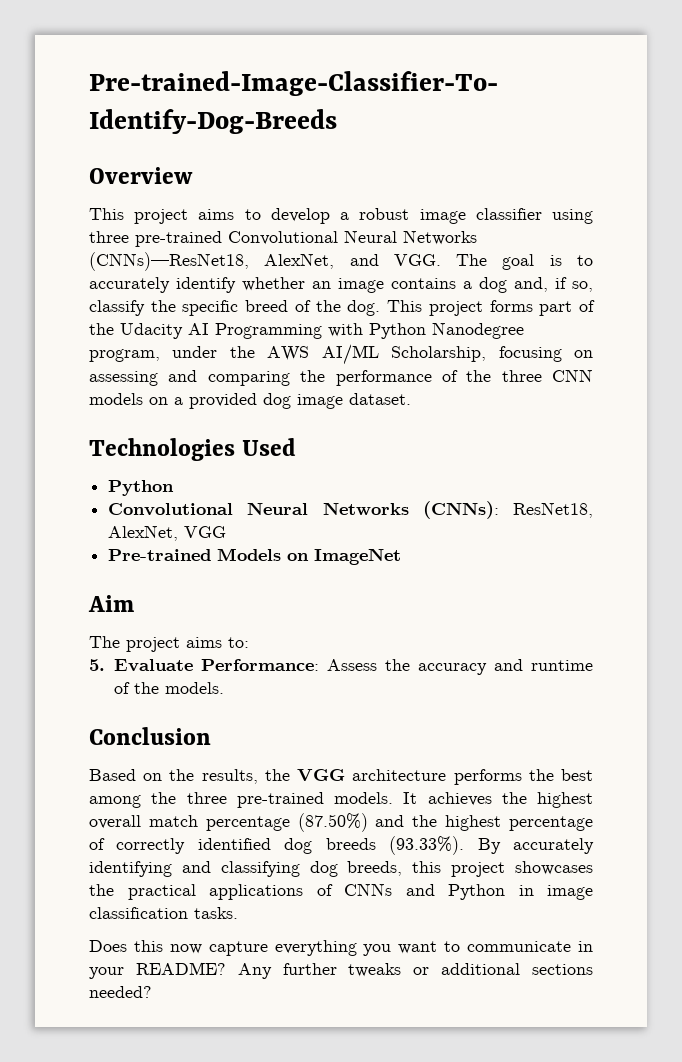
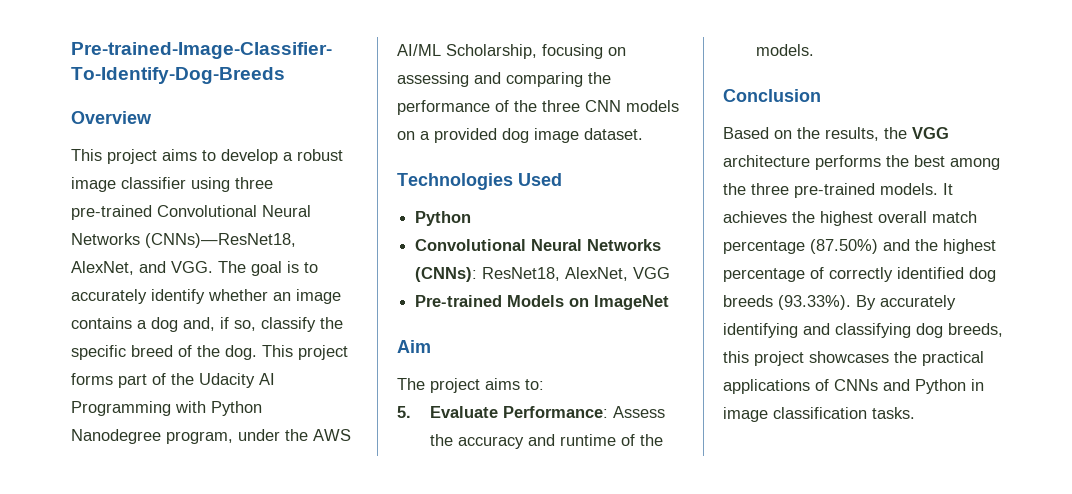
[89,940,594,956] [89,962,593,979] [89,986,152,998] // Does this now capture everything you want to communicate in your README? Any further tweaks or additional sections needed? -> (915, 413) none

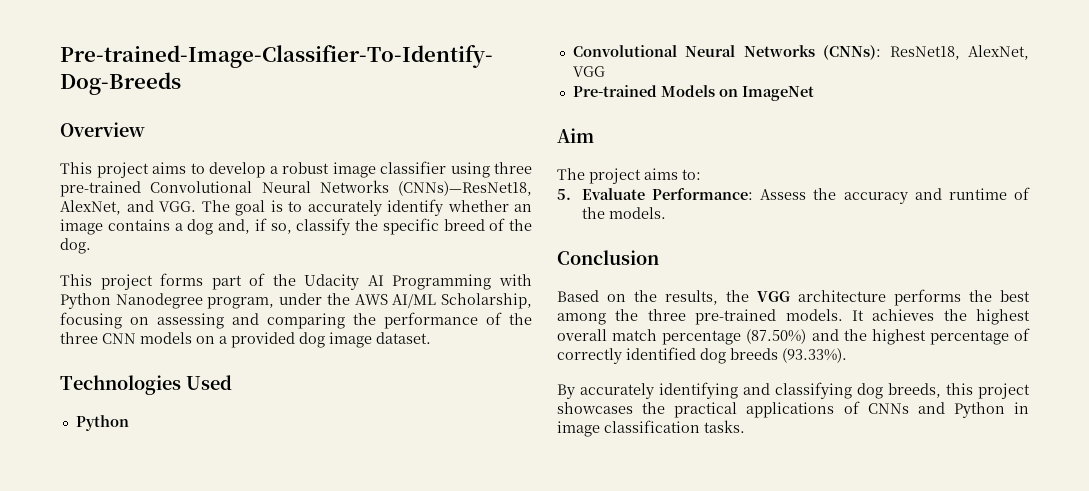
(257, 352) none -> (91, 246) //
(851, 302) none -> (847, 355) //

